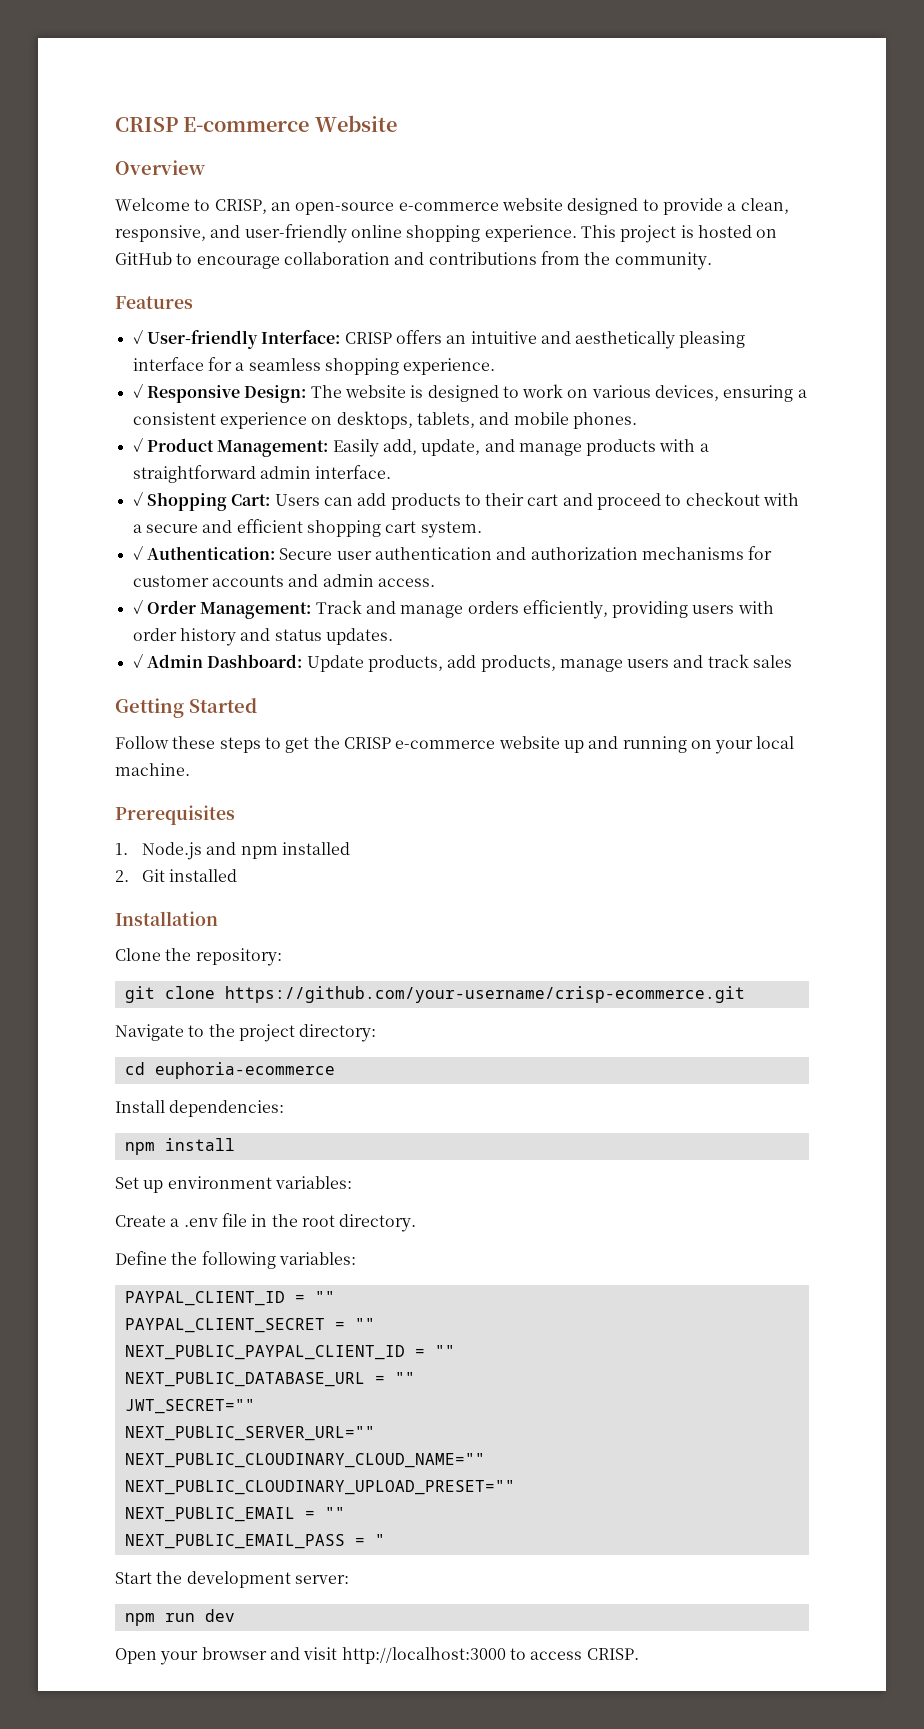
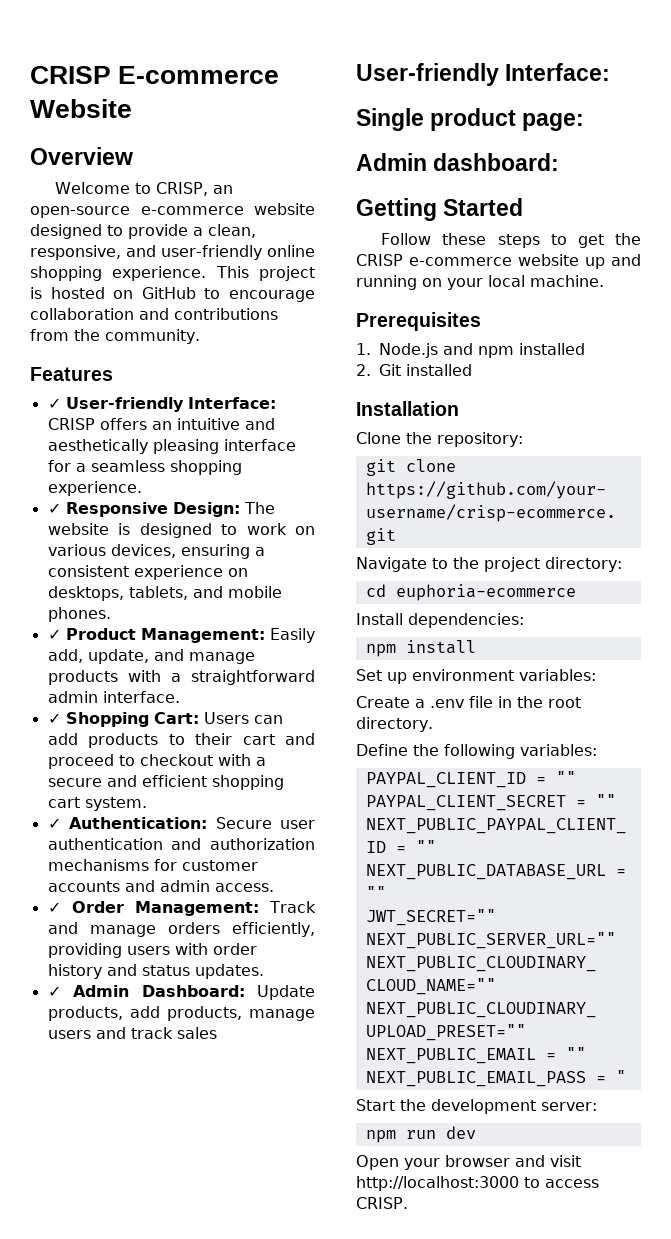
(793, 661) none -> [356,63,611,86] [356,108,585,131] [356,153,560,171] // User-friendly Interface: // Single product page: // Admin dashboard:

